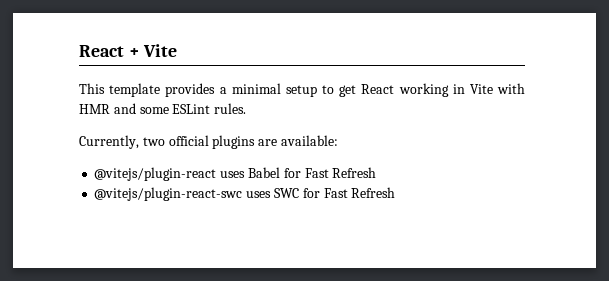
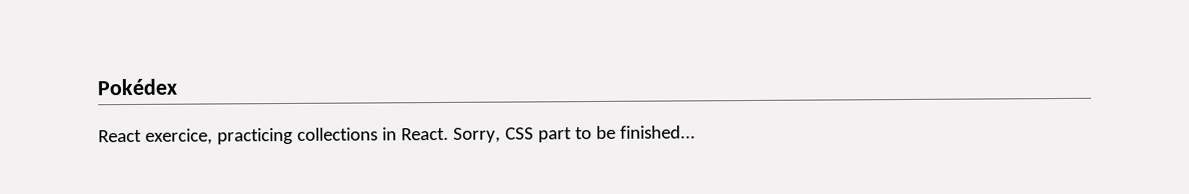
[79,44,178,57] [79,83,525,97] [79,103,247,114] [79,135,338,149] [94,167,377,181] [94,187,396,201] React + Vite // This template provides a minimal setup to get React working in Vite with HMR and some ESLint rules. // Currently, two official plugins are available: // @vitejs/plugin-react uses Babel for Fast Refresh // @vitejs/plugin-react-swc uses SWC for Fast Refresh -> [97,78,177,96] [98,125,696,145] Pokédex // React exercice, practicing collections in React. Sorry, CSS part to be finished...

